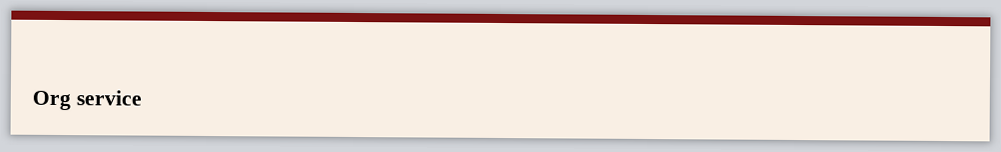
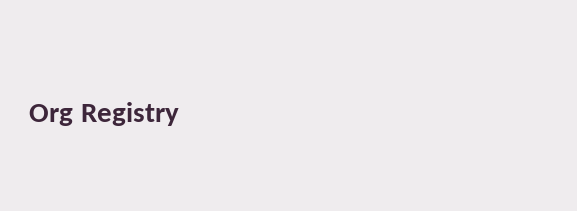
[75,90,142,106] service -> [80,102,179,126] Registry

